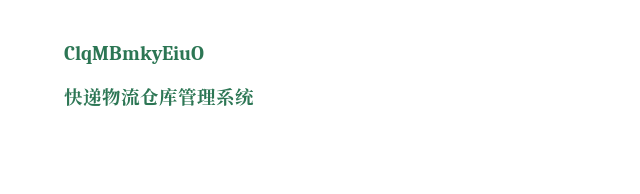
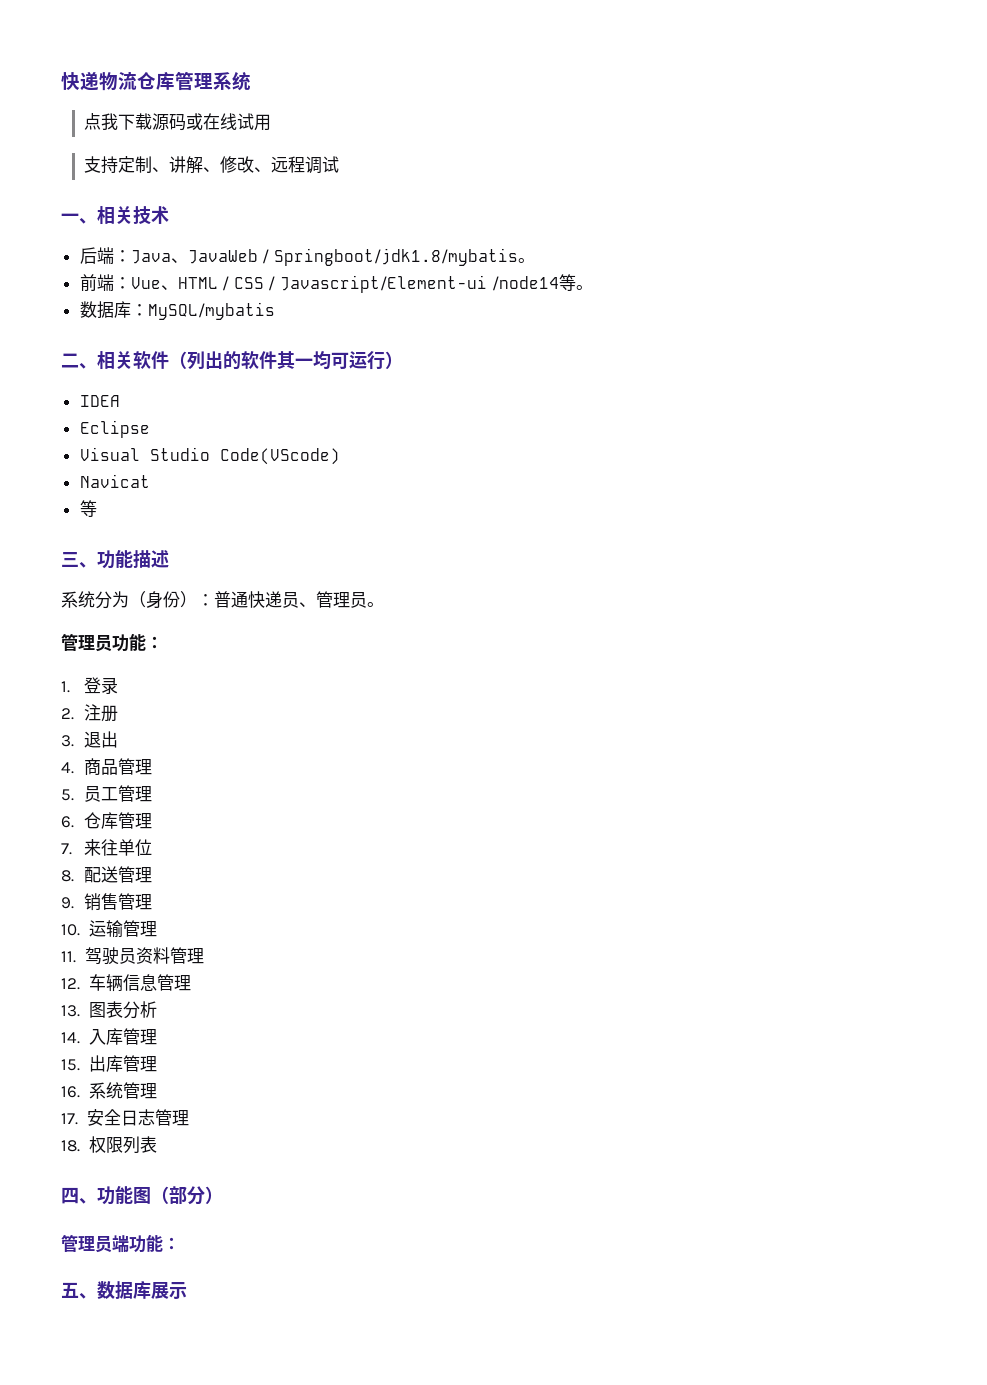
[64,45,204,64] ClqMBmkyEiuO // -> (61, 81) none
(255, 97) none -> [83,113,271,131] [83,156,339,174] [61,206,169,225] [79,247,535,266] [79,274,593,293] [79,301,275,320] [61,351,403,370] [79,395,120,407] [79,420,150,438] [79,447,340,465] [79,474,150,488] [79,500,97,517] [61,550,169,569] [61,591,384,609] [61,633,163,652] [61,677,118,694] [61,704,118,722] [61,731,118,748] [61,758,152,775] [61,785,152,802] [61,812,152,829] [61,839,152,856] [61,866,152,883] [61,893,152,911] [61,920,157,938] [61,947,204,965] [61,974,191,992] [61,1001,157,1019] [61,1028,157,1045] [61,1055,157,1072] [61,1082,157,1099] [61,1109,189,1126] [61,1136,157,1154] [61,1186,223,1205] [61,1234,180,1253] [61,1281,187,1299] // 点我下载源码或在线试用 // 支持定制、讲解、修改、远程调试 // 一、相关技术 // 后端：Java、JavaWeb / Springboot/jdk1.8/mybatis。 // 前端：Vue、HTML / CSS / Javascript/Element-ui /node14等。 // 数据库：MySQL/mybatis // 二、相关软件（列出的软件其一均可运行） // IDEA // Eclipse // Visual Studio Code(VScode) // Navicat // 等 // 三、功能描述 // 系统分为（身份）：普通快递员、管理员。 // 管理员功能： // 1.登录 // 2.注册 // 3.退出 // 4.商品管理 // 5.员工管理 // 6.仓库管理 // 7.来往单位 // 8.配送管理 // 9.销售管理 // 10.运输管理 // 11.驾驶员资料管理 // 12.车辆信息管理 // 13.图表分析 // 14.入库管理 // 15.出库管理 // 16.系统管理 // 17.安全日志管理 // 18.权限列表 // 四、功能图（部分） // 管理员端功能： // 五、数据库展示

